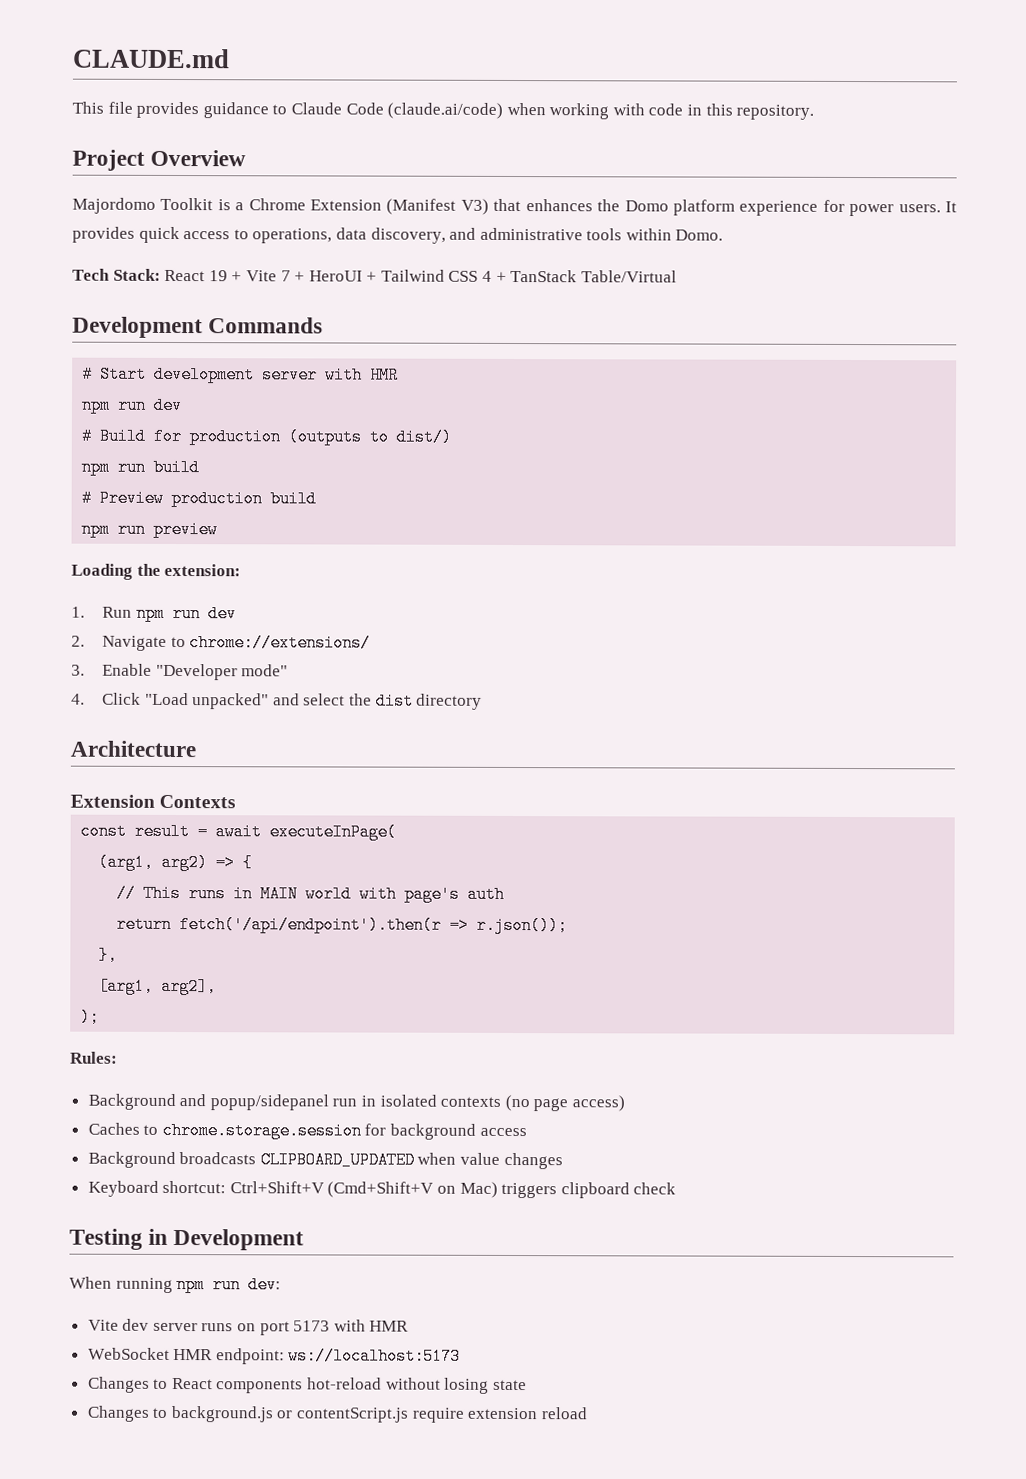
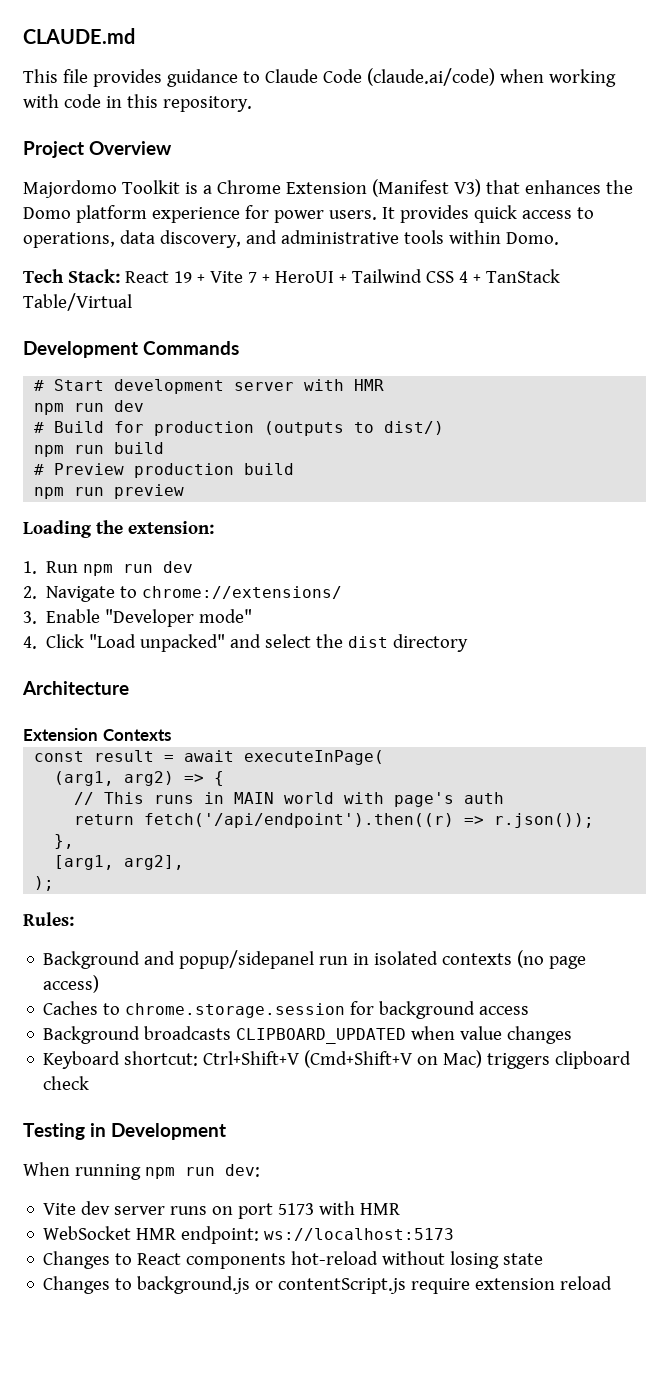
[179,916,443,934] fetch('/api/endpoint').then(r -> [144,813,455,828] fetch('/api/endpoint').then((r)

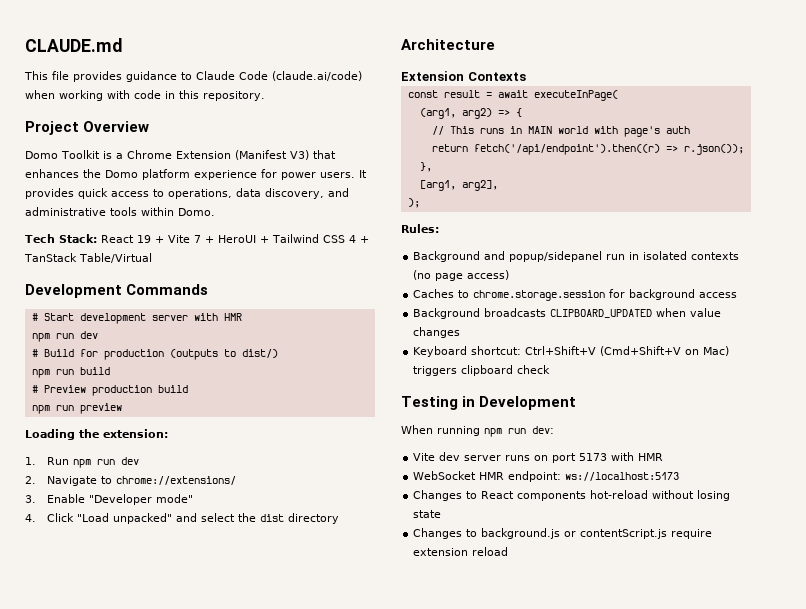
[23,180,117,198] Majordomo -> [25,151,58,159] Domo

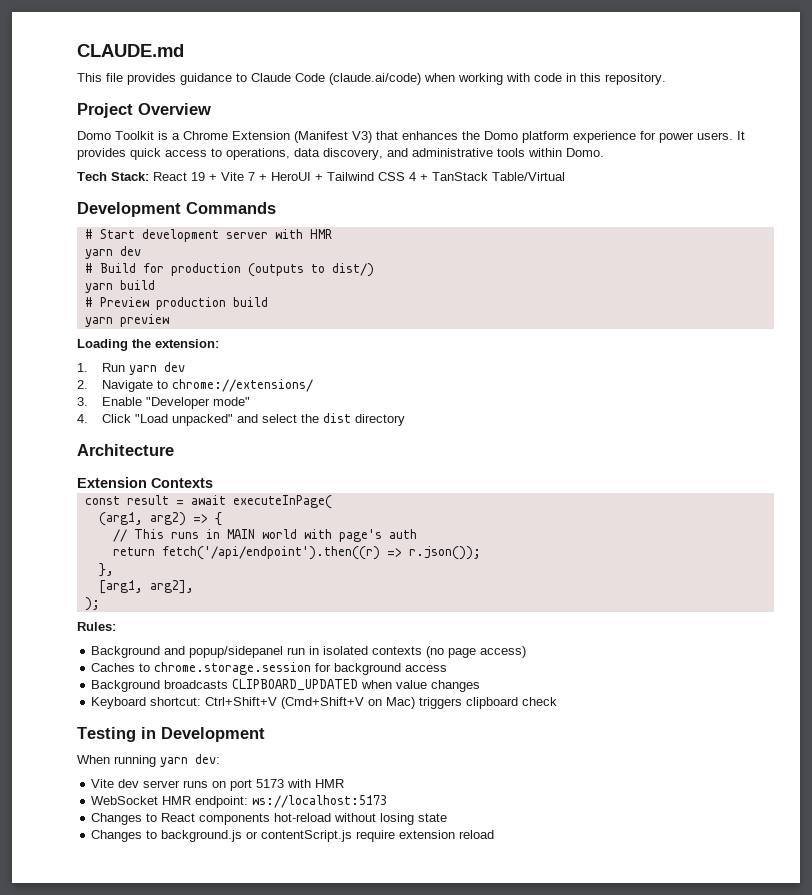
[31,333,74,342] npm run -> [84,249,113,259] yarn
[31,369,74,378] npm run -> [84,283,113,293] yarn
[31,405,74,414] npm run -> [84,317,113,327] yarn
[72,459,115,468] npm run -> [128,365,157,375] yarn
[484,428,526,437] npm run -> [160,757,188,767] yarn

